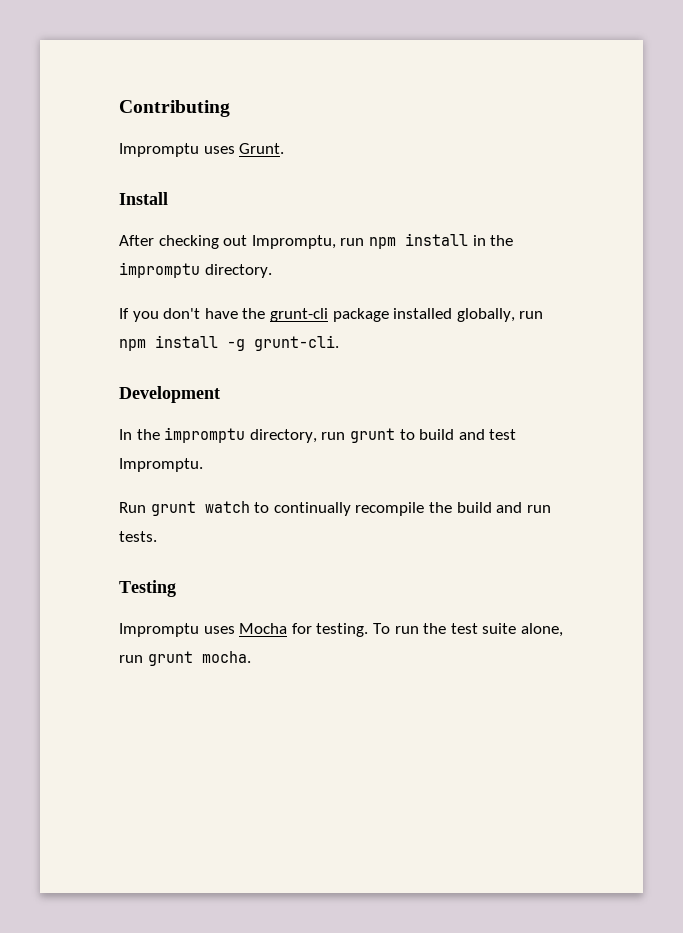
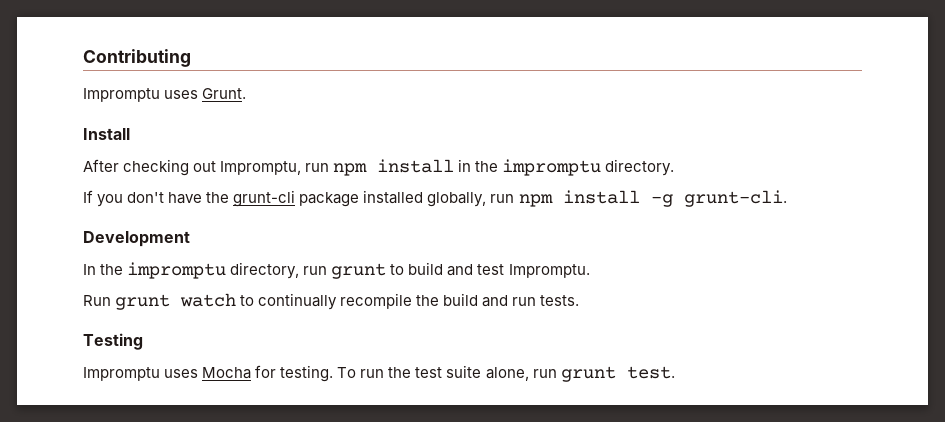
[201,651,251,663] mocha. -> [626,366,675,379] test.

